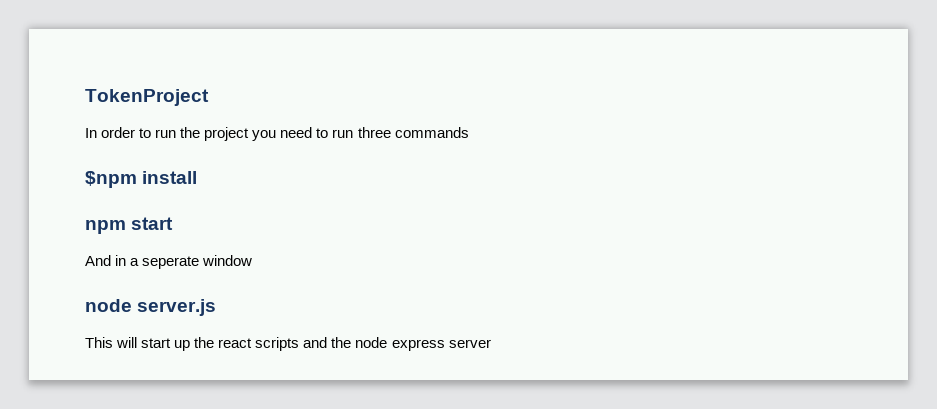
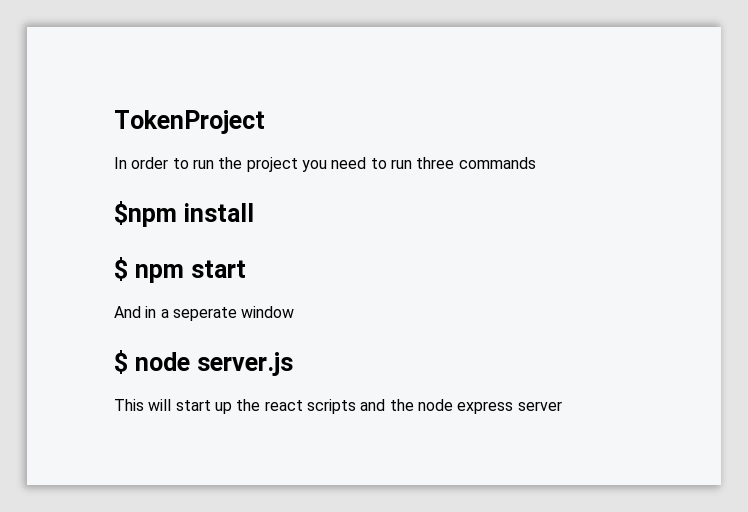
(198, 177) none -> [114,257,128,281] $
(253, 260) none -> [114,350,128,374] $

